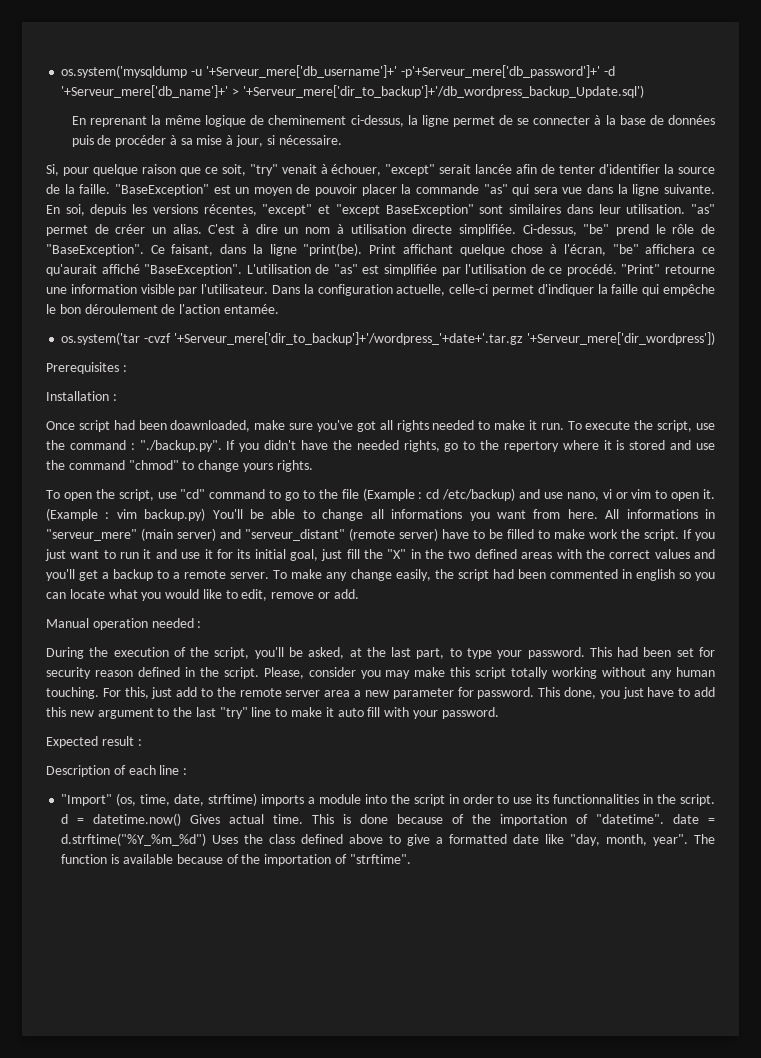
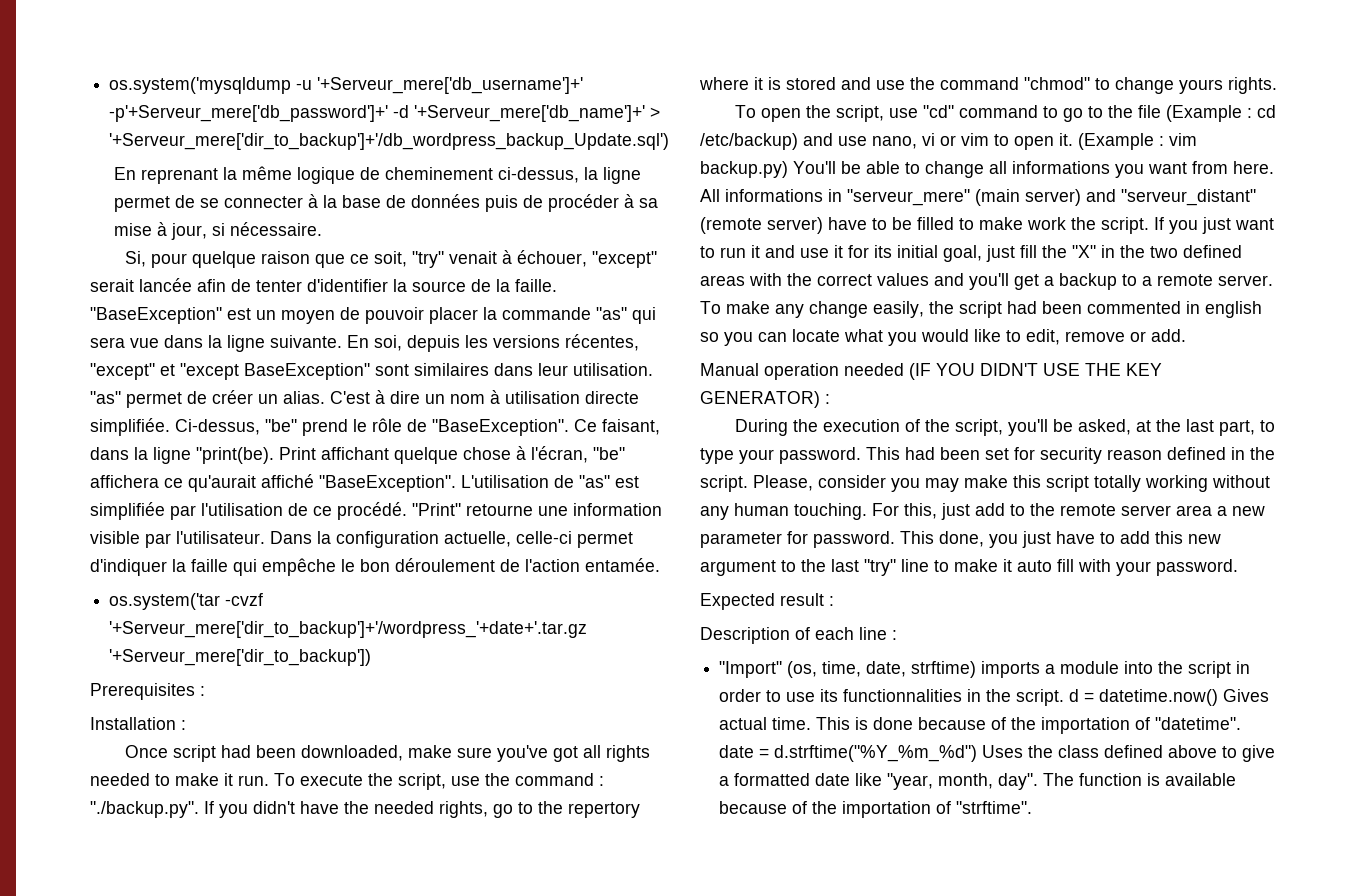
[526,332,715,345] '+Serveur_mere['dir_wordpress']) -> [109,649,372,666] '+Serveur_mere['dir_to_backup'])
[170,420,251,432] doawnloaded, -> [301,745,404,761] downloaded,
(194, 623) none -> [909,363,1162,380] [700,391,820,408] (IF YOU DIDN'T USE THE KEY GENERATOR)
[570,834,689,846] "day, month, year". -> [887,773,1039,790] "year, month, day".

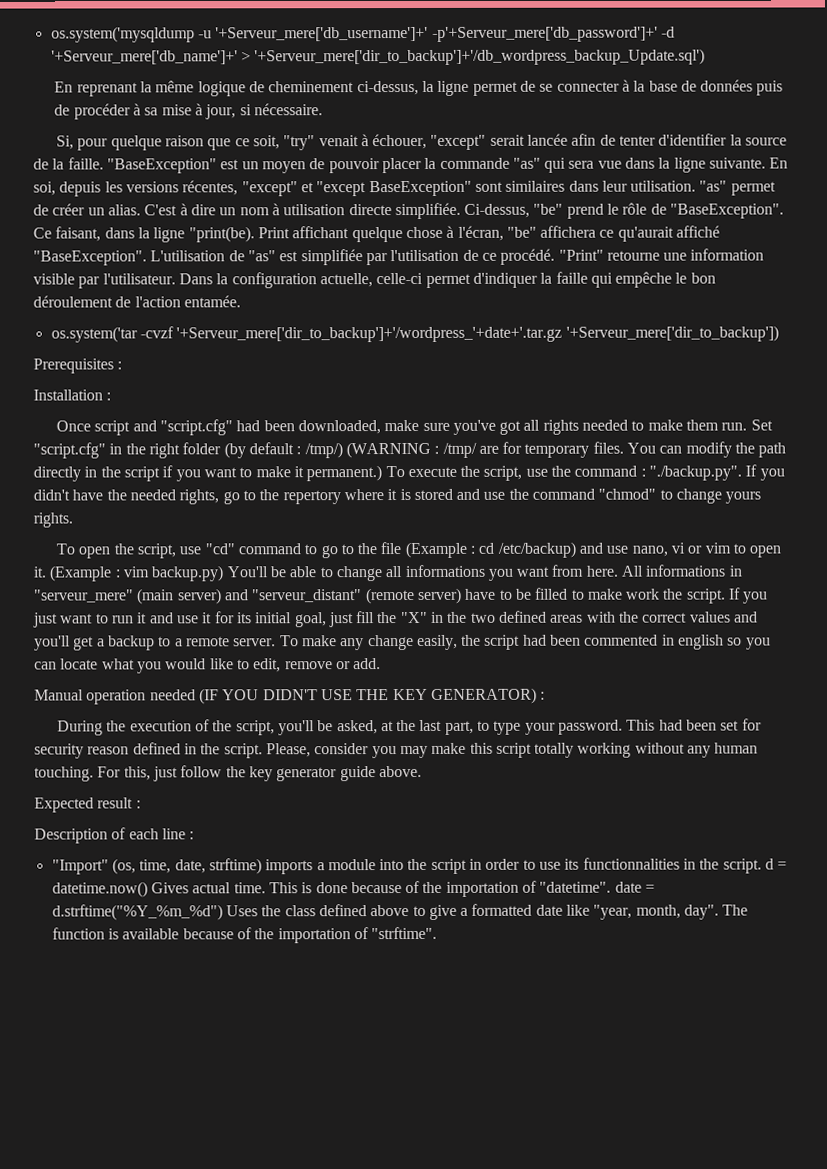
(217, 753) none -> [132,419,233,436] and "script.cfg"
[224,773,269,786] it run. -> [686,419,773,431] [33,441,787,459] [33,465,383,482] them run. Set "script.cfg" in the right folder (by default : /tmp/) (WARNING : /tmp/ are for temporary files. You can modify the path directly in the script if you want to make it permanent.)
[975,503,1265,516] [700,531,1221,548] [700,559,1238,576] add to the remote server area a new parameter for password. This done, you just have to add this new argument to the last "try" line to make it auto fill with your password. -> [180,765,422,782] follow the key generator guide above.

